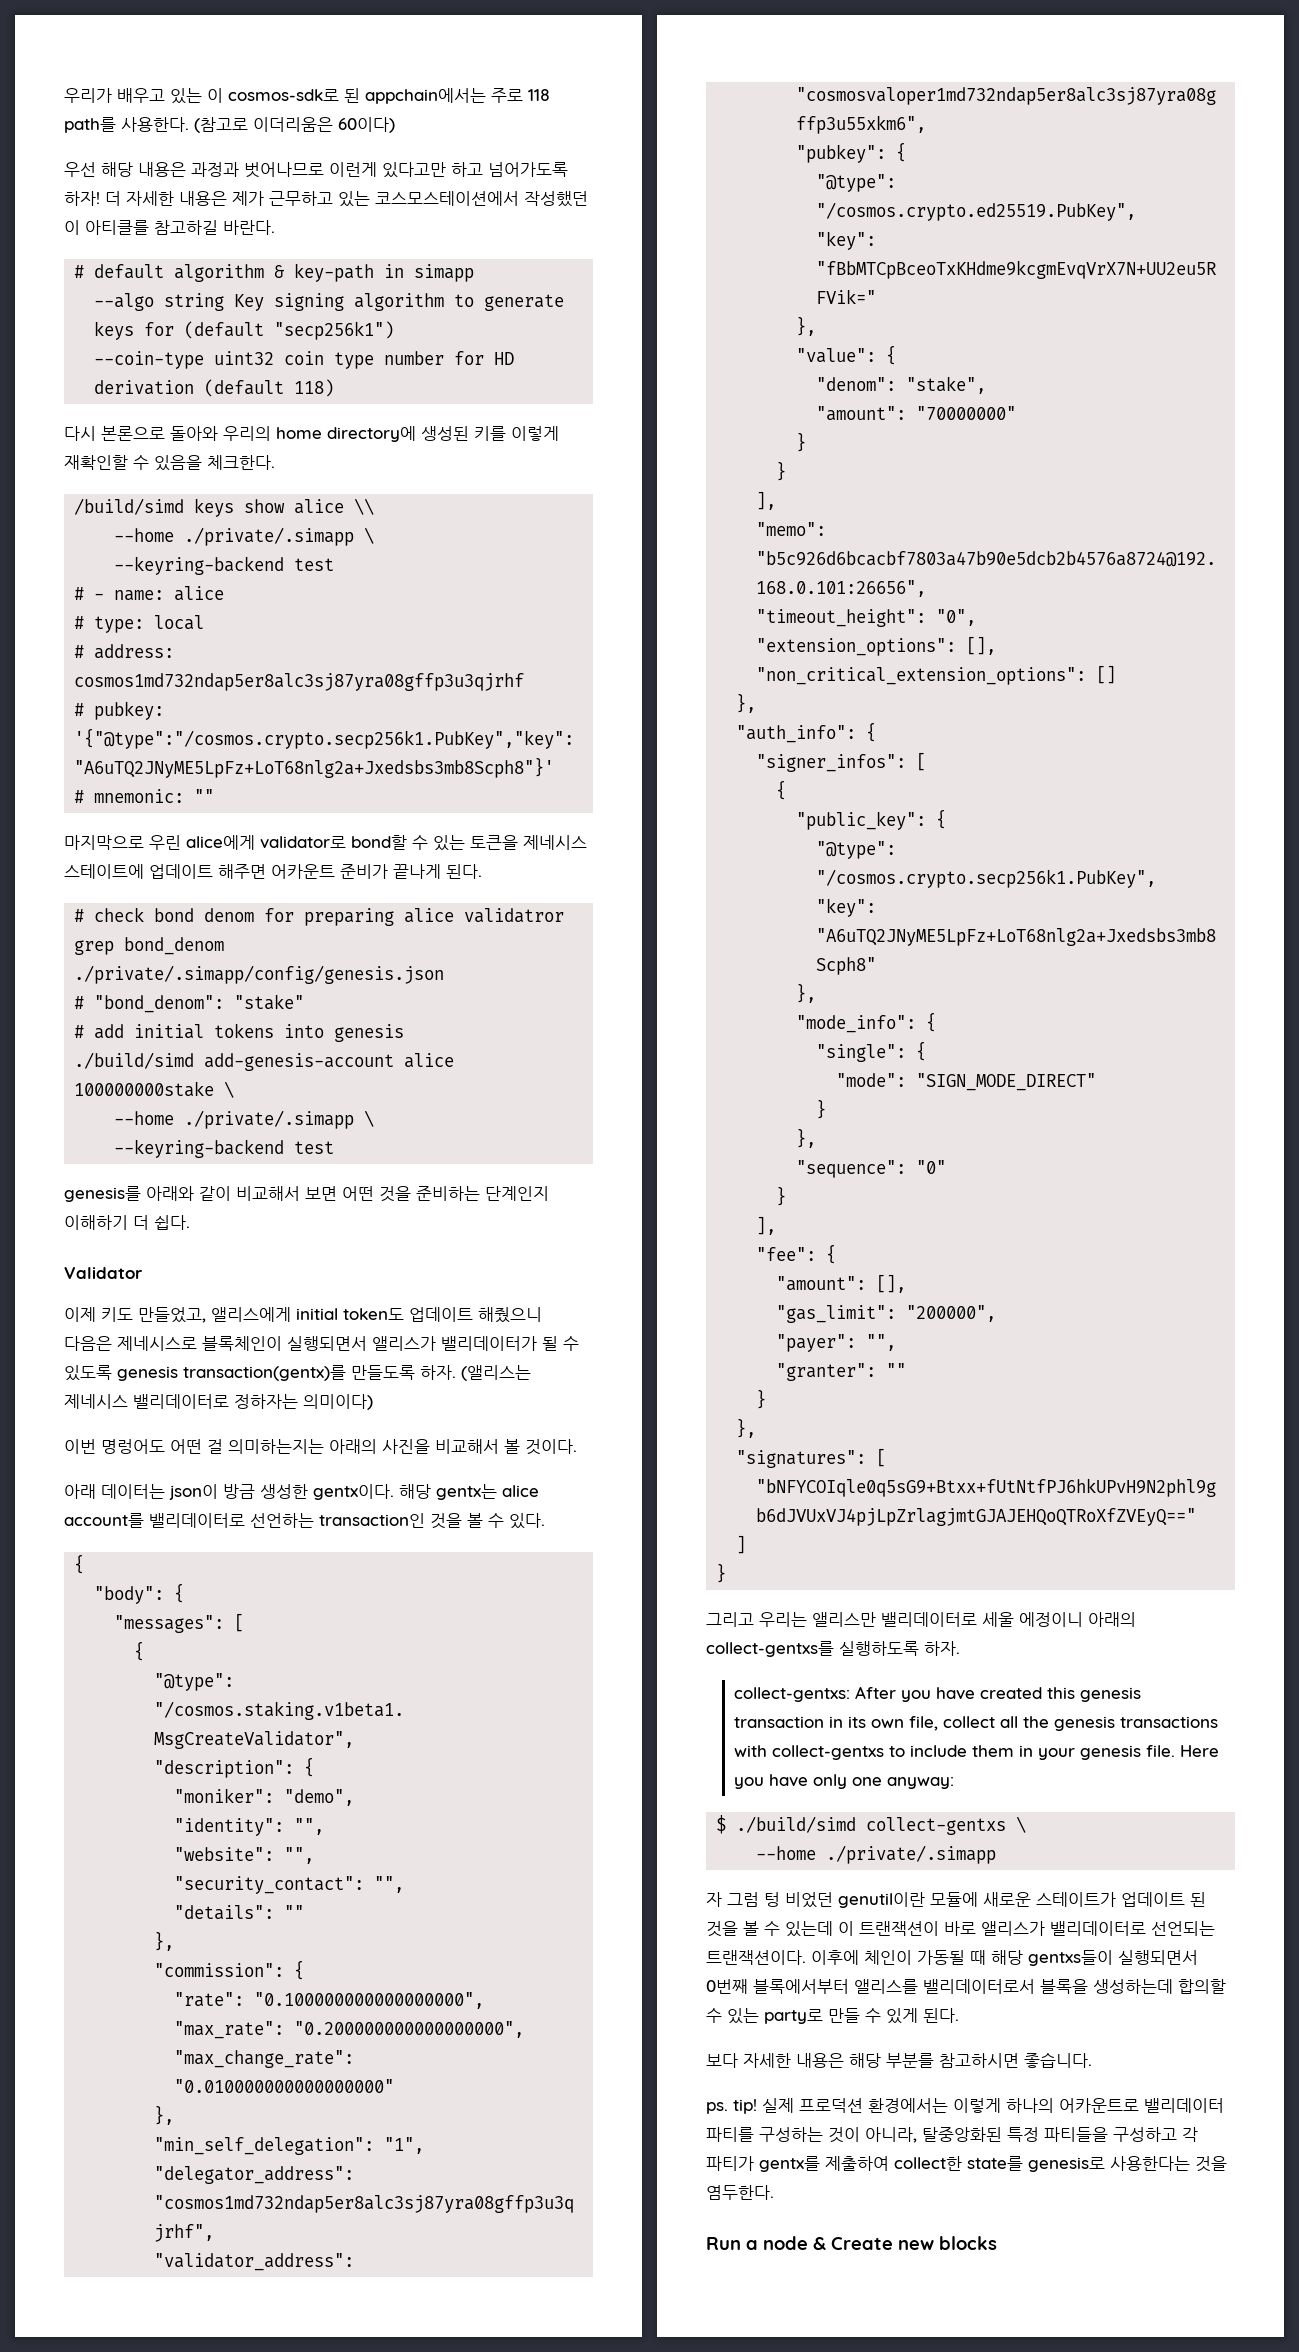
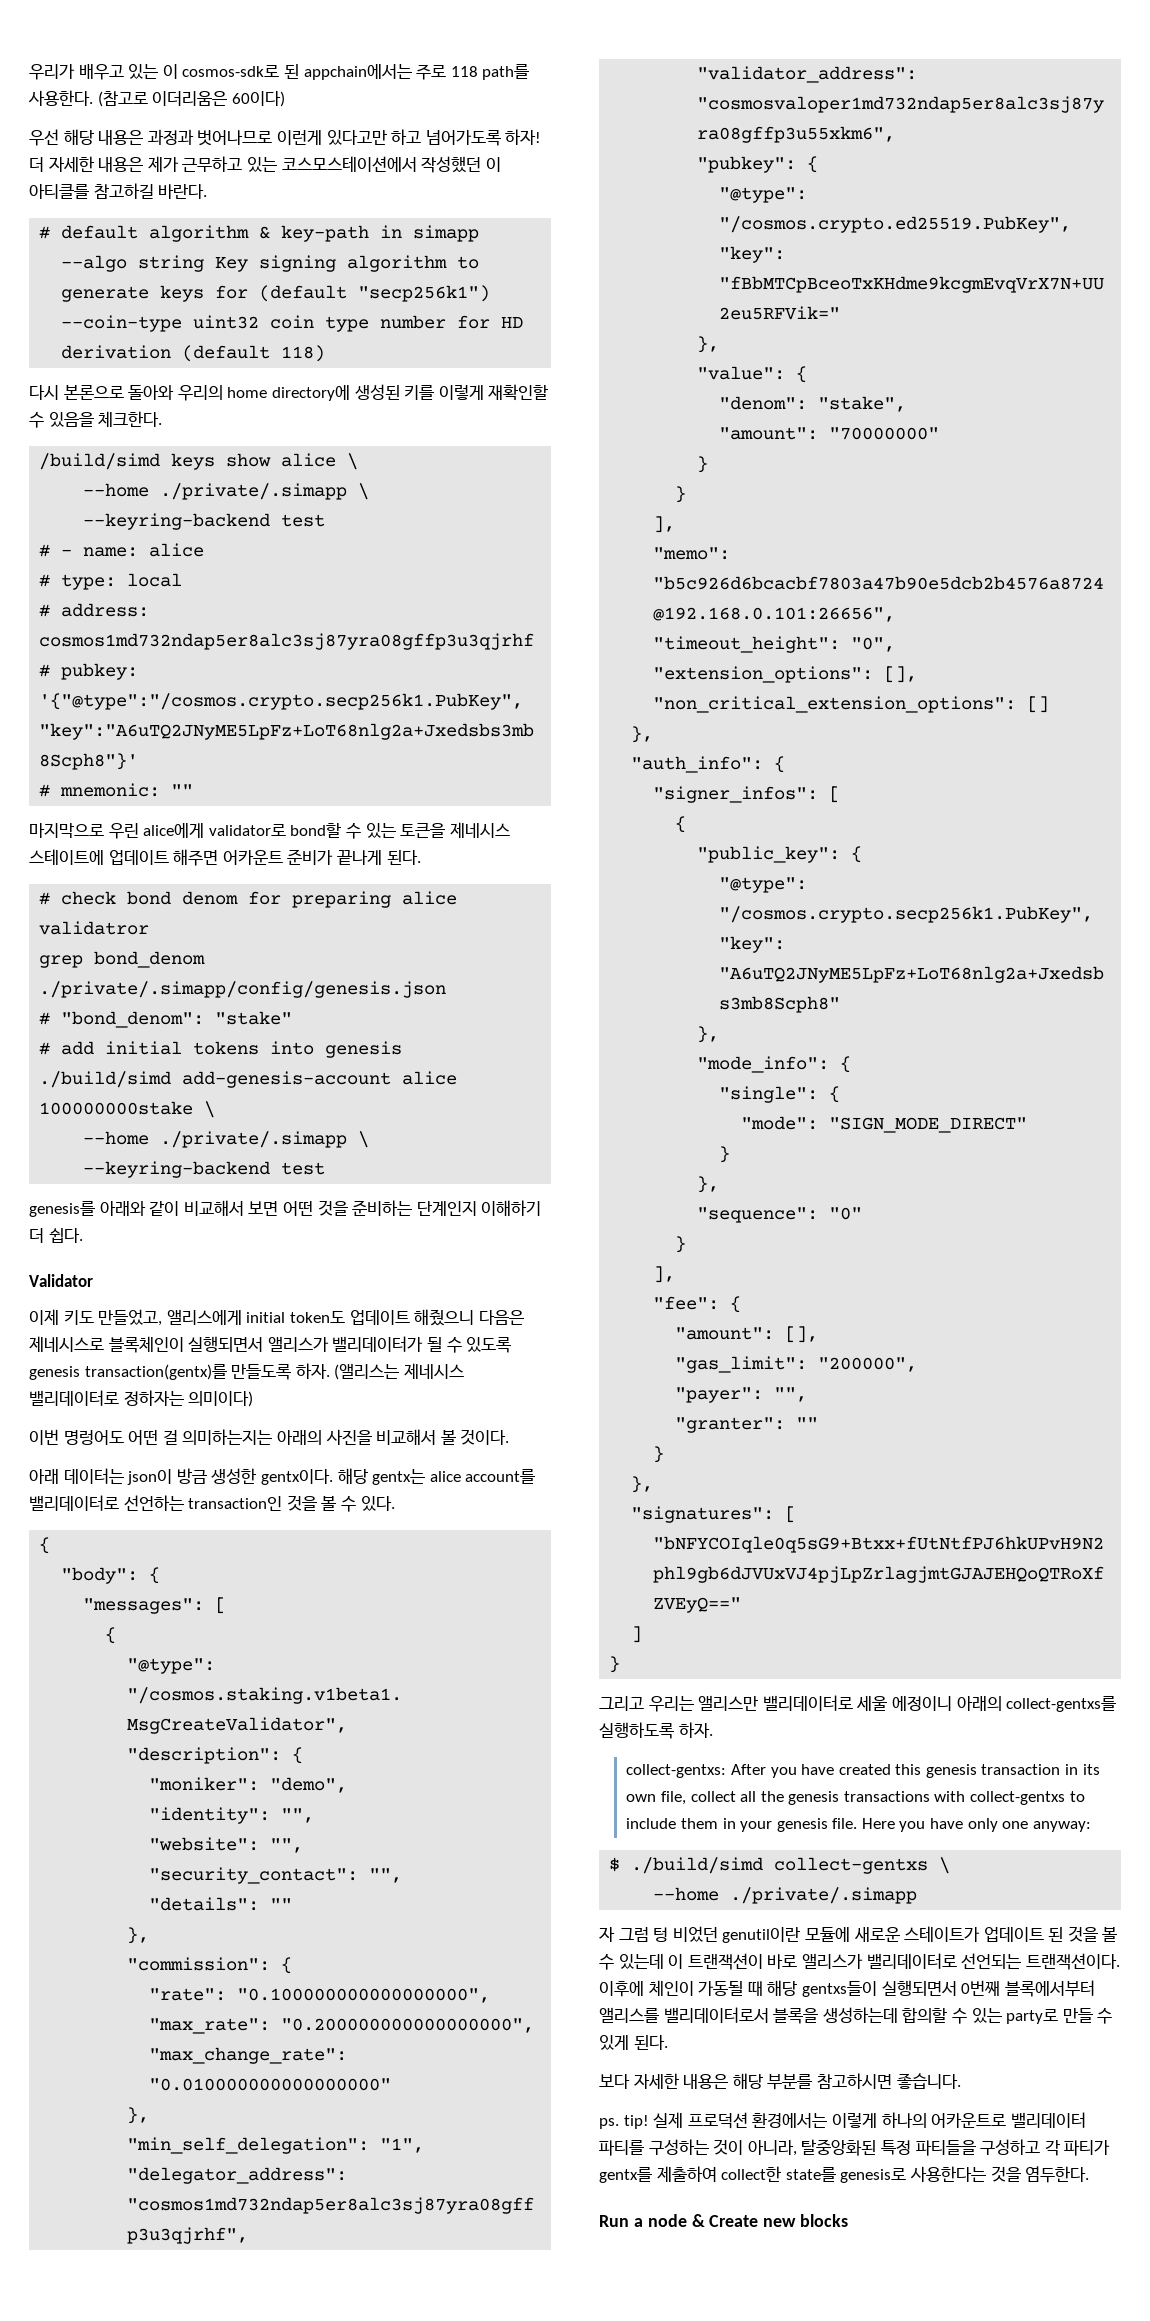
[354,498,375,515] \\ -> [347,453,359,470] \

